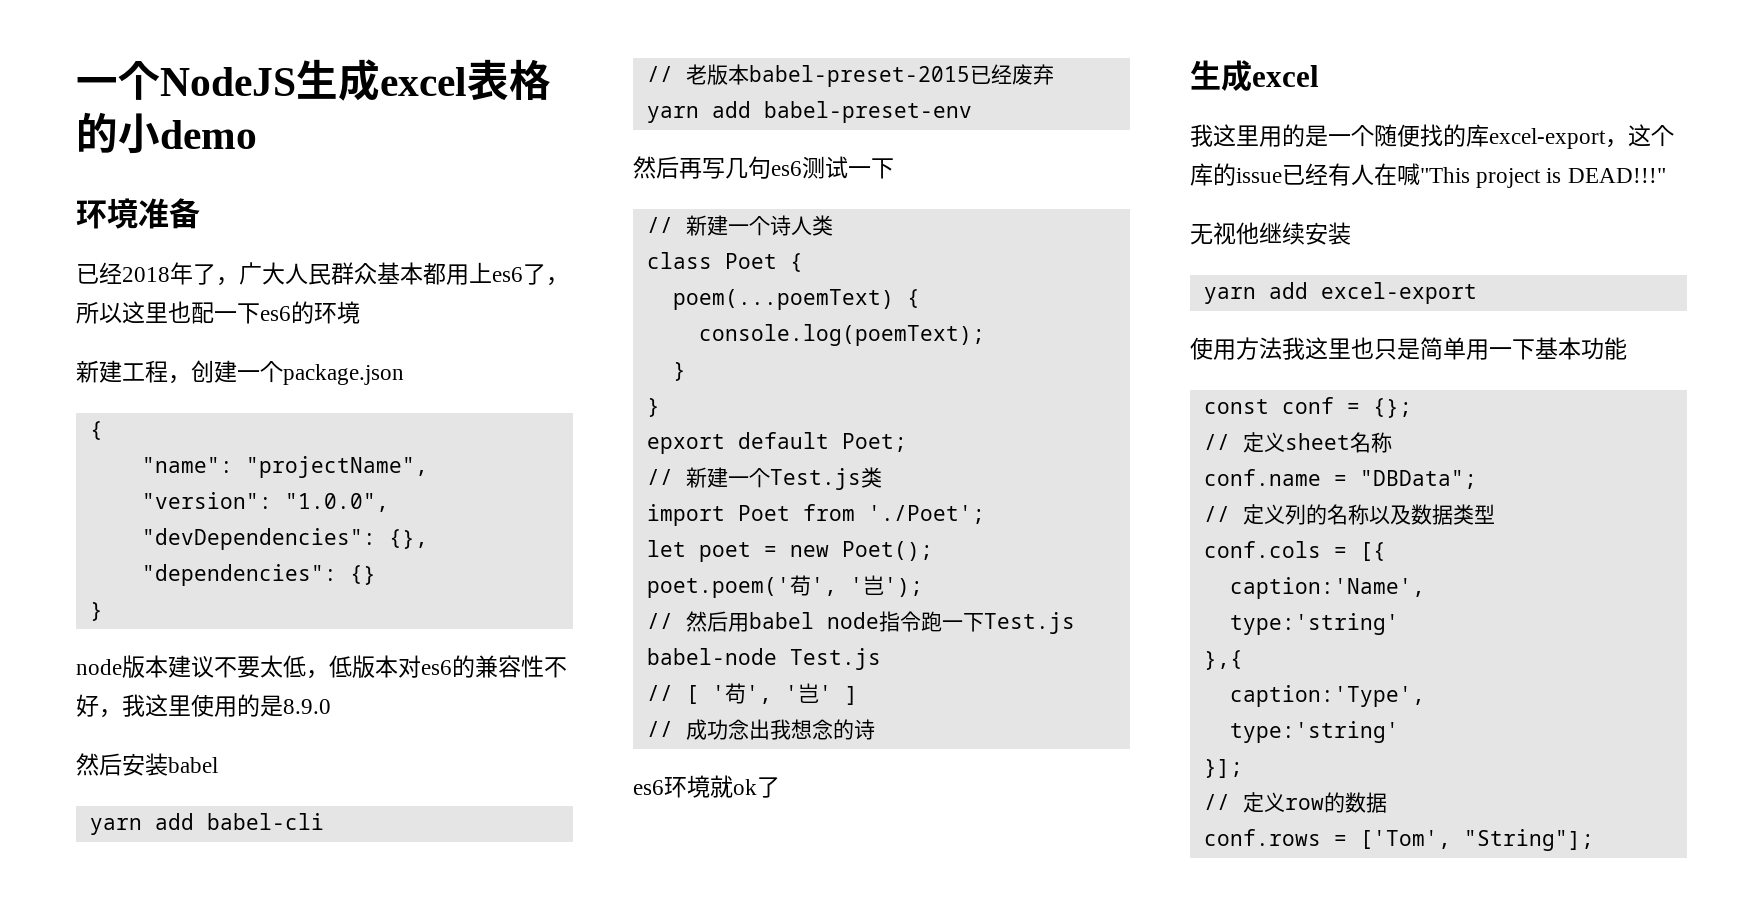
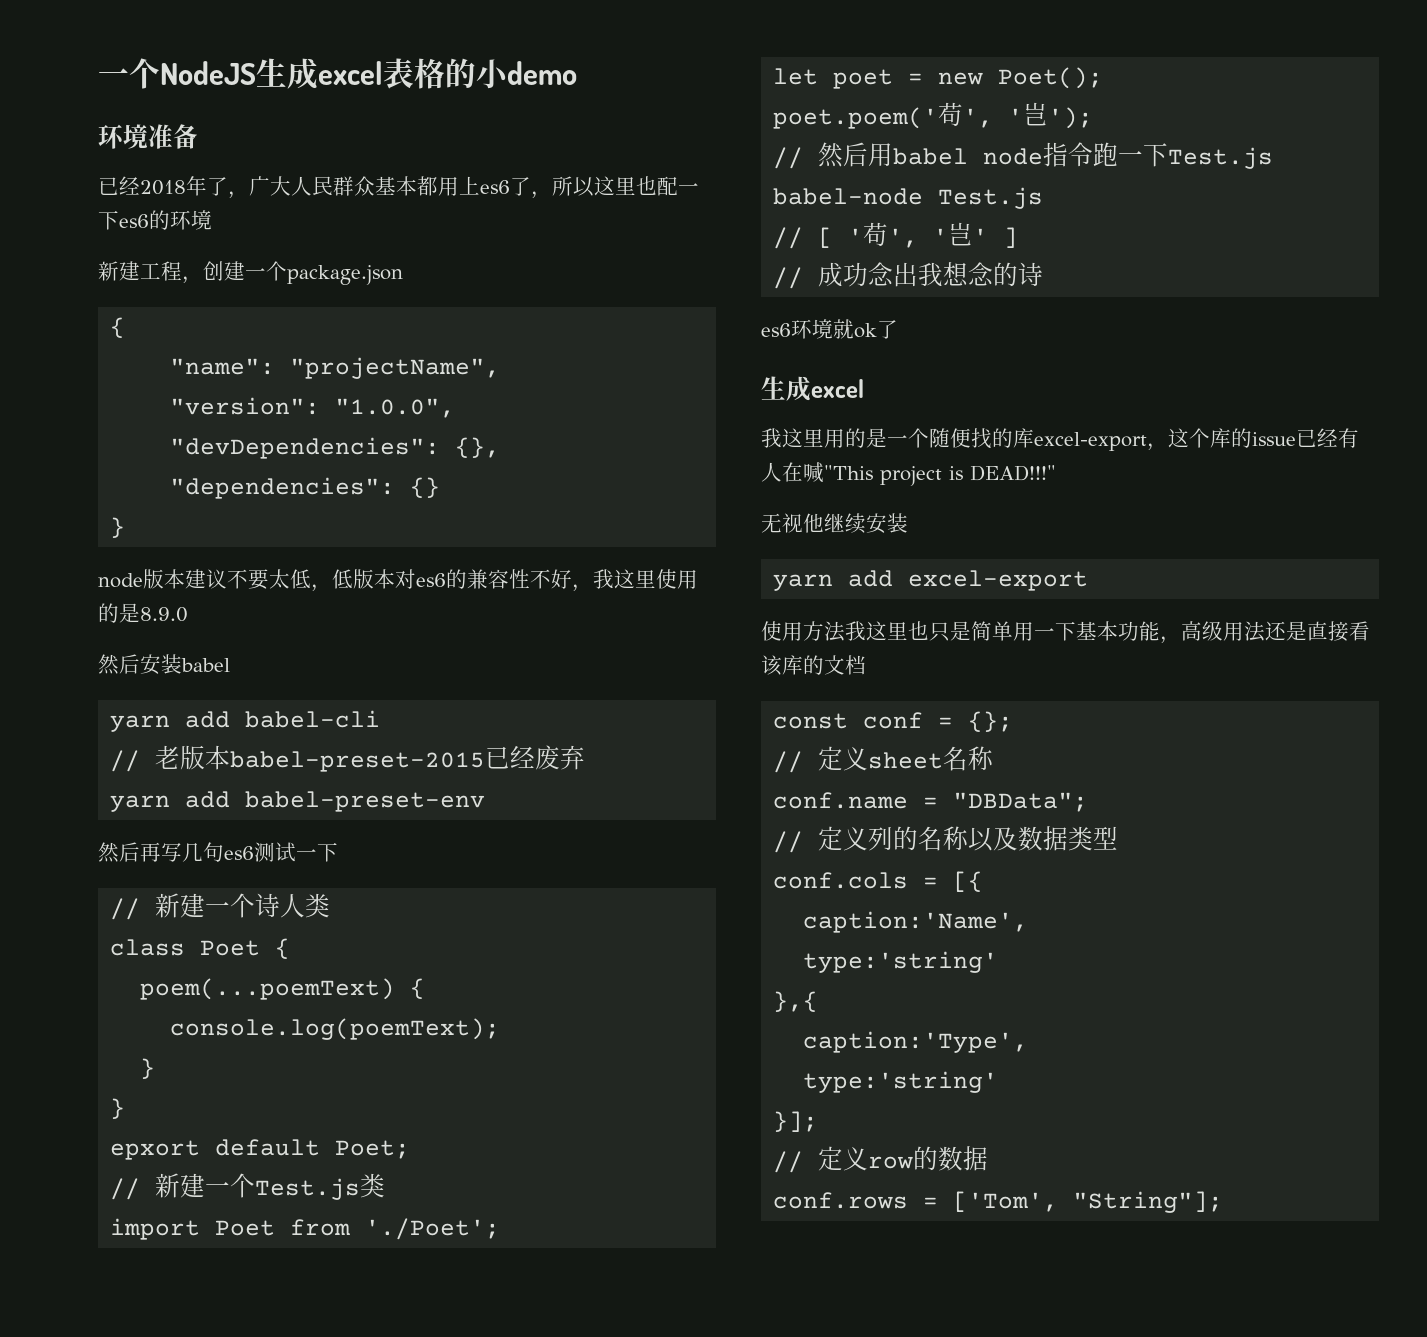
(1627, 348) none -> [1160,621,1370,644] [761,655,866,676] ，高级用法还是直接看该库的文档

